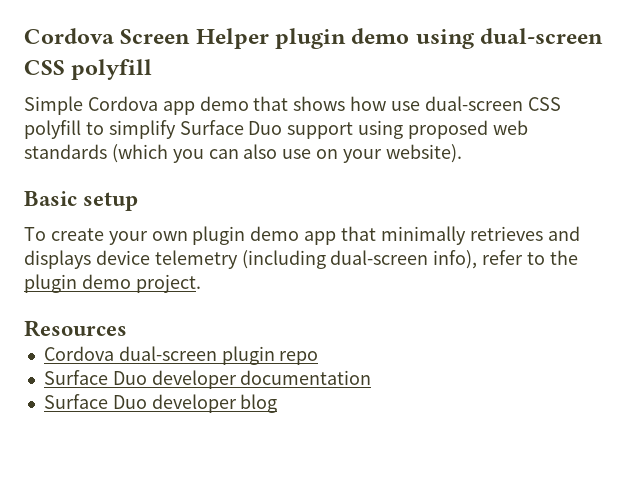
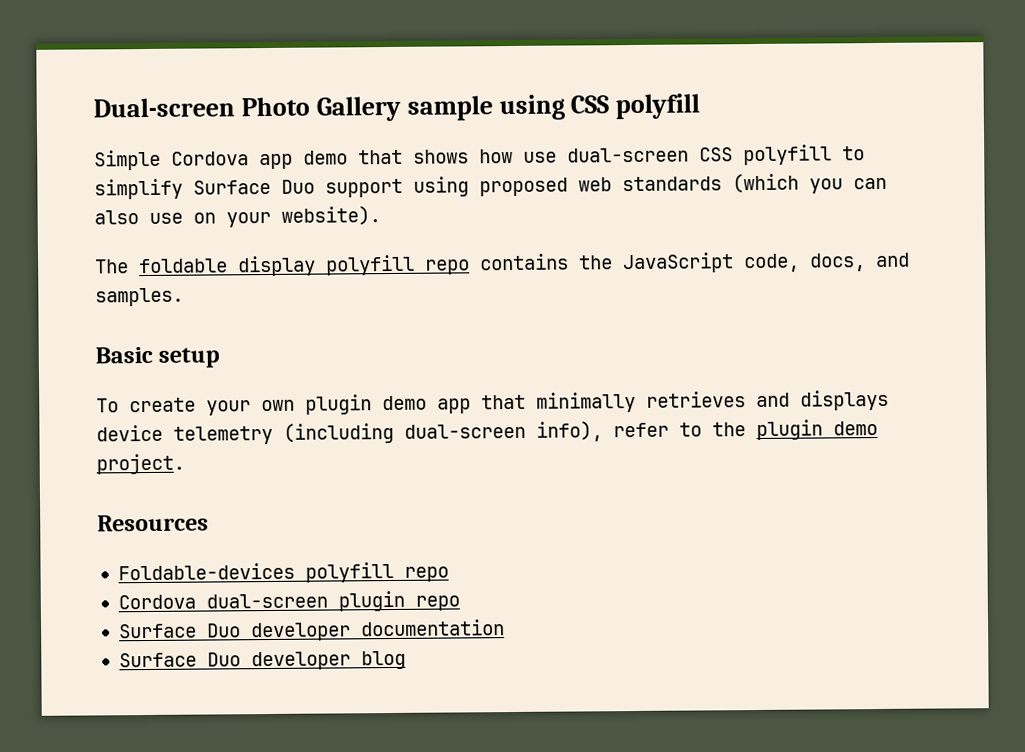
[24,28,604,49] Cordova Screen Helper plugin demo using dual-screen -> [93,94,565,122] Dual-screen Photo Gallery sample using
(462, 153) none -> [95,252,910,277] [95,287,184,307] // The foldable display polyfill repo contains the JavaScript code, docs, and samples.
(127, 328) none -> [117,561,449,583] // Foldable-devices polyfill repo

